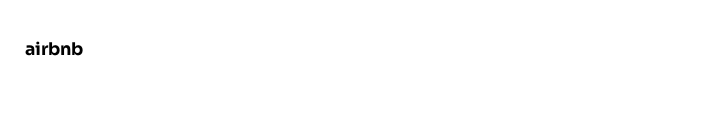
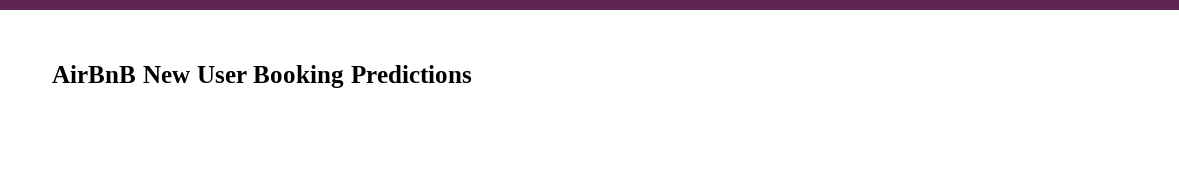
[25,41,83,56] airbnb -> [52,65,472,88] AirBnB New User Booking Predictions

